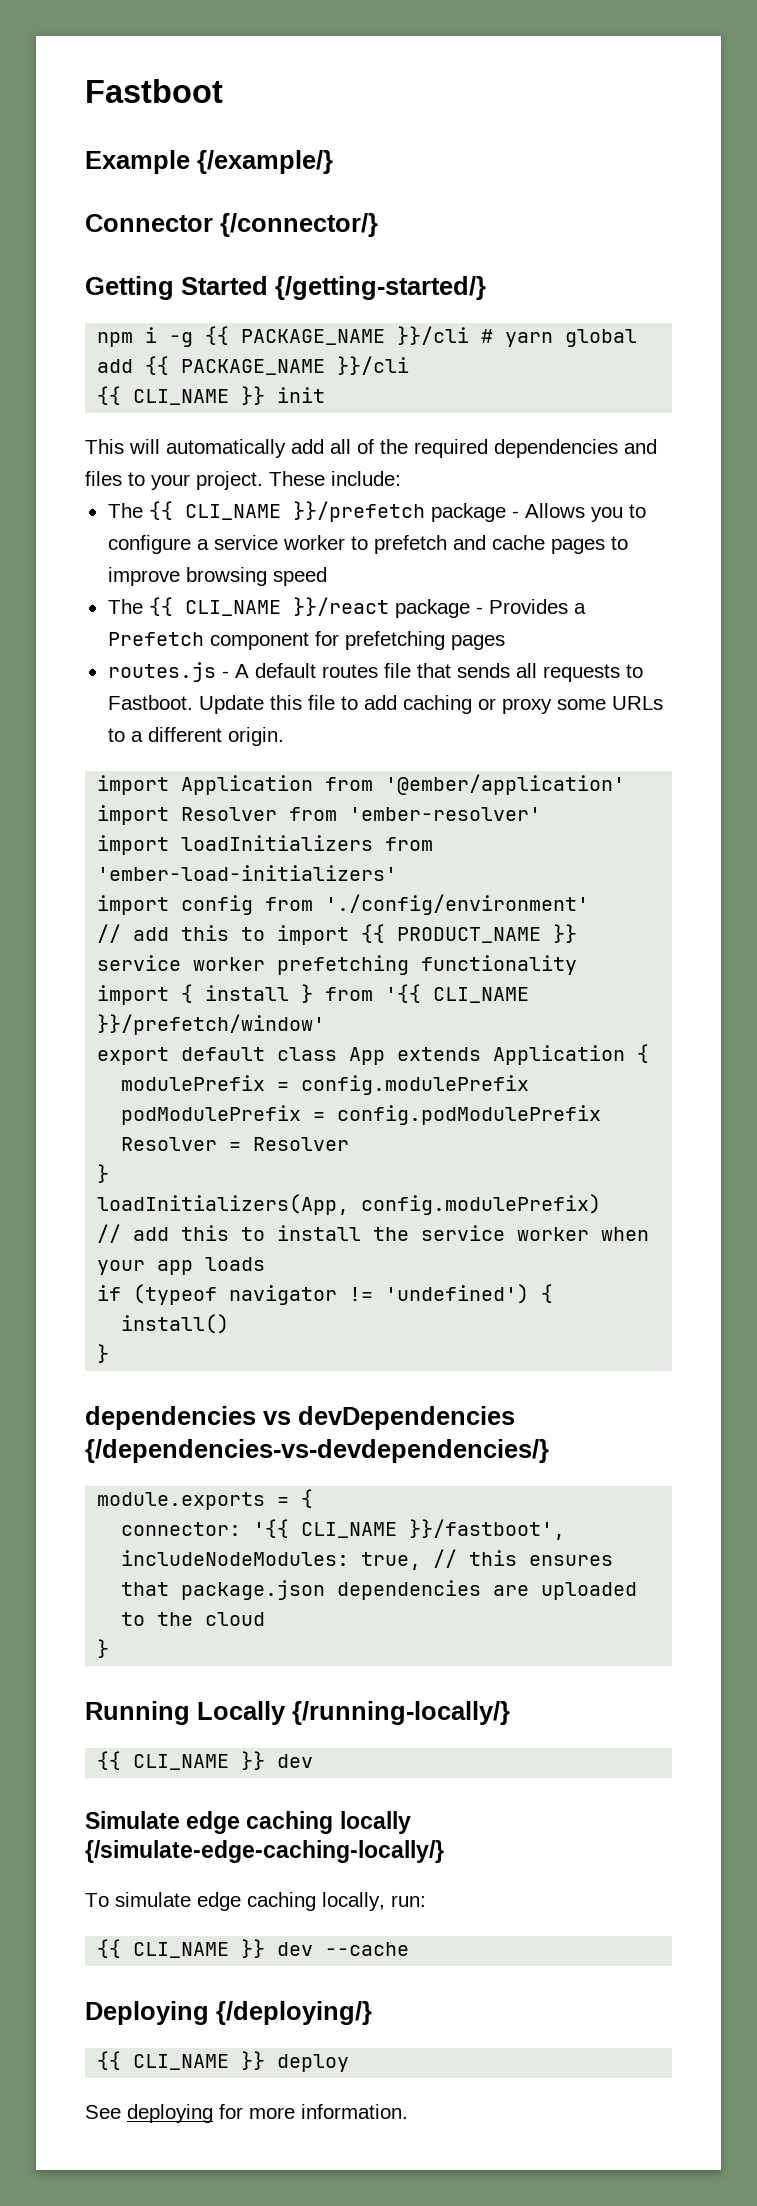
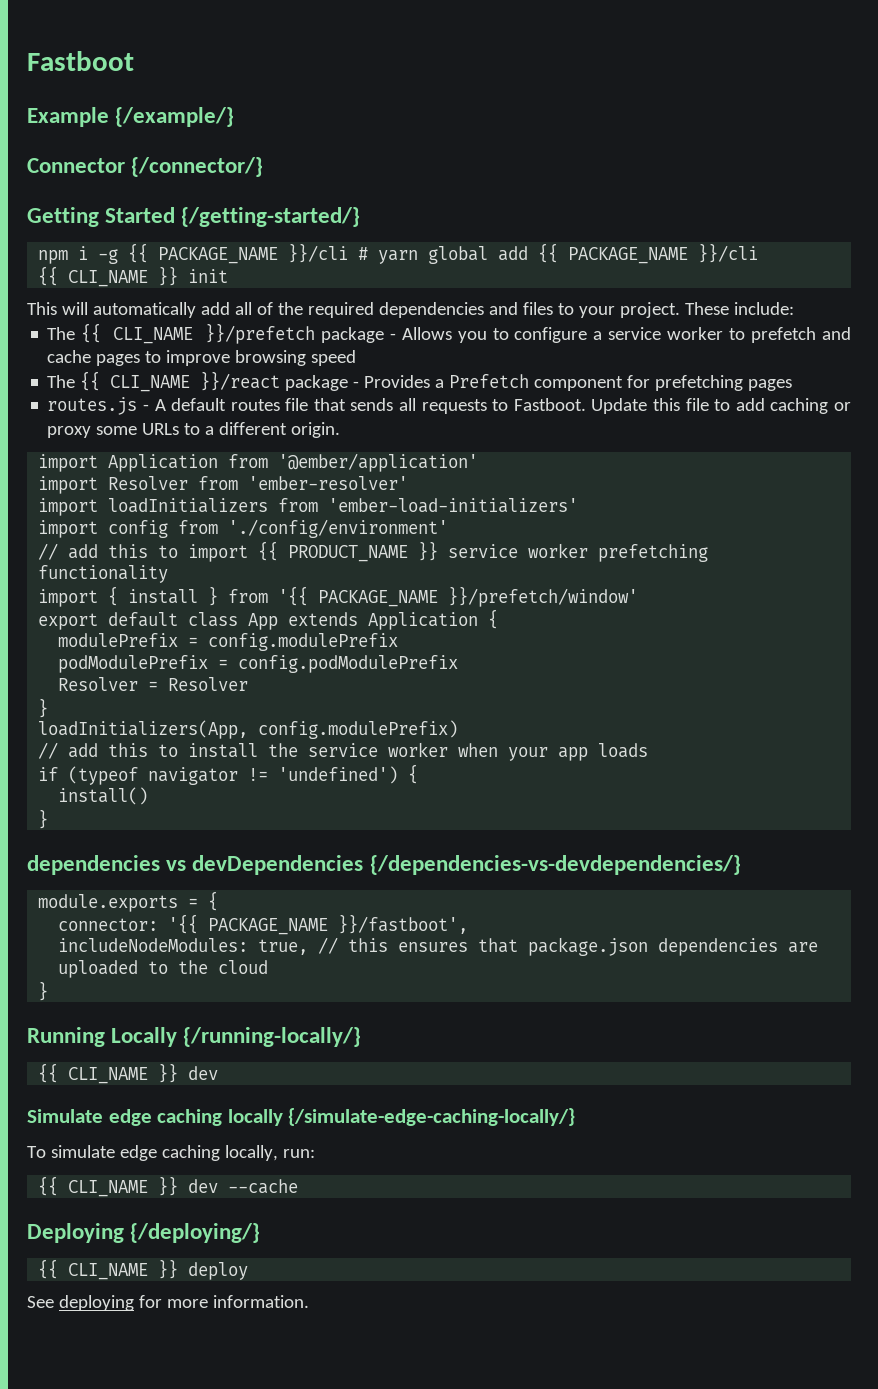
[433,987,530,1003] CLI_NAME -> [318,590,439,607] PACKAGE_NAME
[301,1522,398,1538] CLI_NAME -> [208,918,329,935] PACKAGE_NAME

